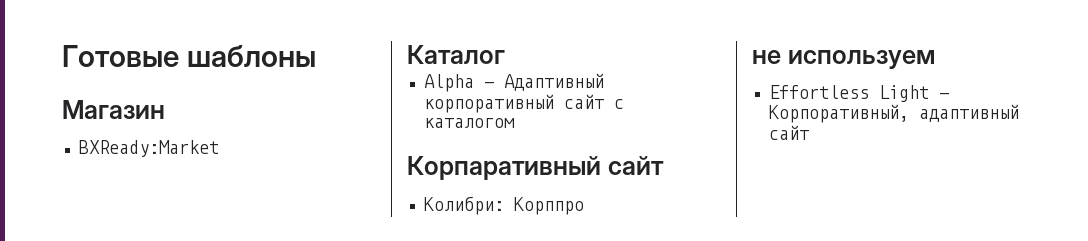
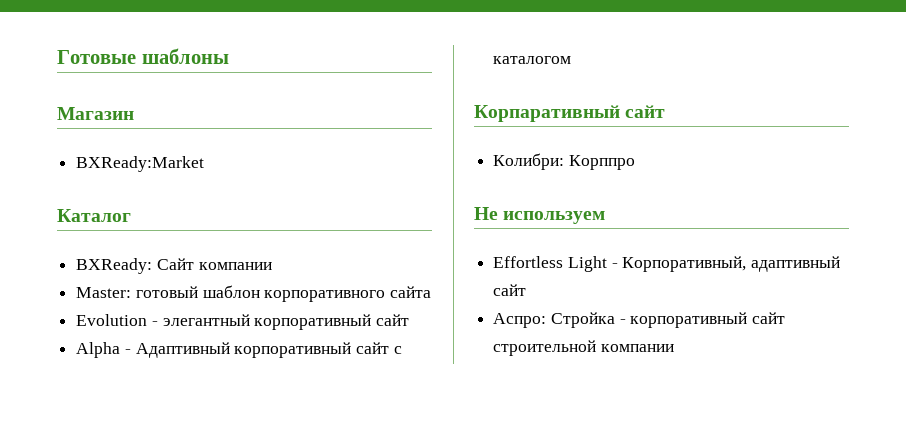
(505, 54) none -> [76,258,272,274] [76,285,432,302] [76,314,410,330] // BXReady: Сайт компании // Master: готовый шаблон корпоративного сайта // Evolution - элегантный корпоративный сайт
[752,50,781,64] не -> [474,207,498,220] Не
(809, 132) none -> [493,312,786,328] [493,340,674,356] // Аспро: Стройка - корпоративный сайт строительной компании

